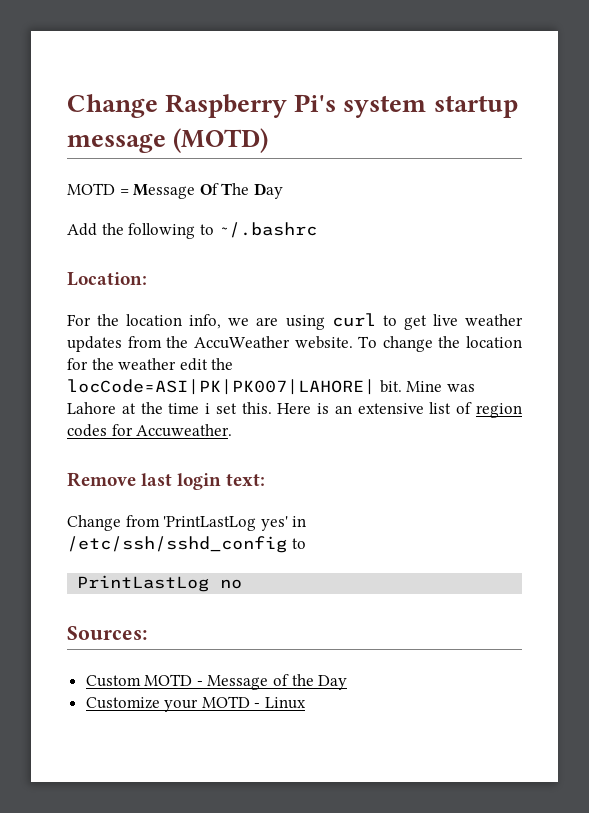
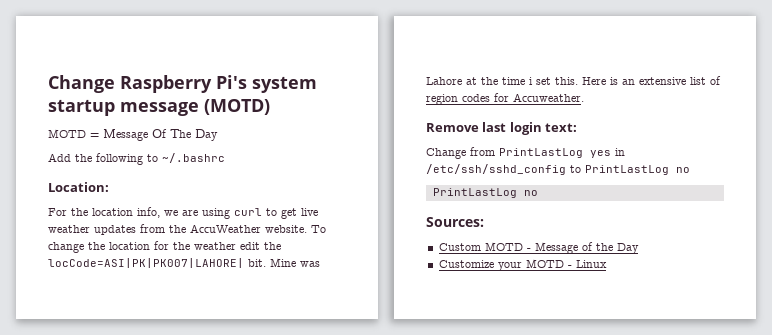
[163,516,288,531] 'PrintLastLog yes' -> [499,148,611,158] PrintLastLog yes
(306, 543) none -> [585,165,690,175] PrintLastLog no

